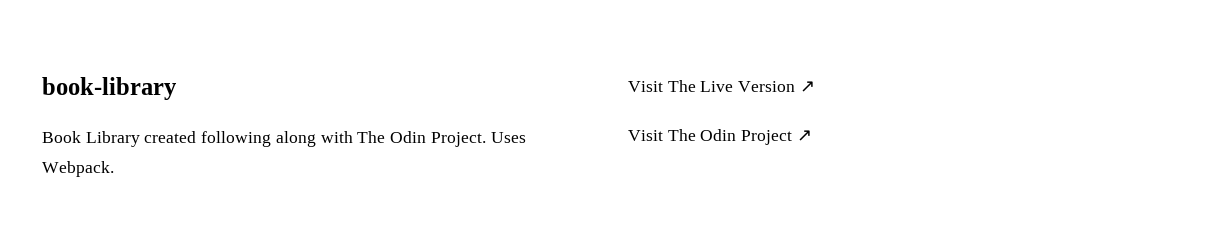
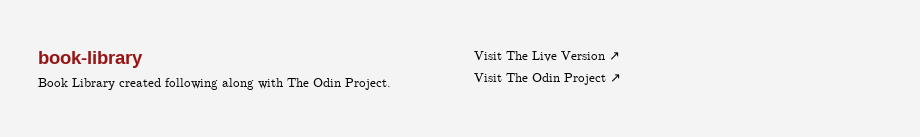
[490,132,526,143] [42,161,114,177] Uses Webpack. -> (391, 84) none

